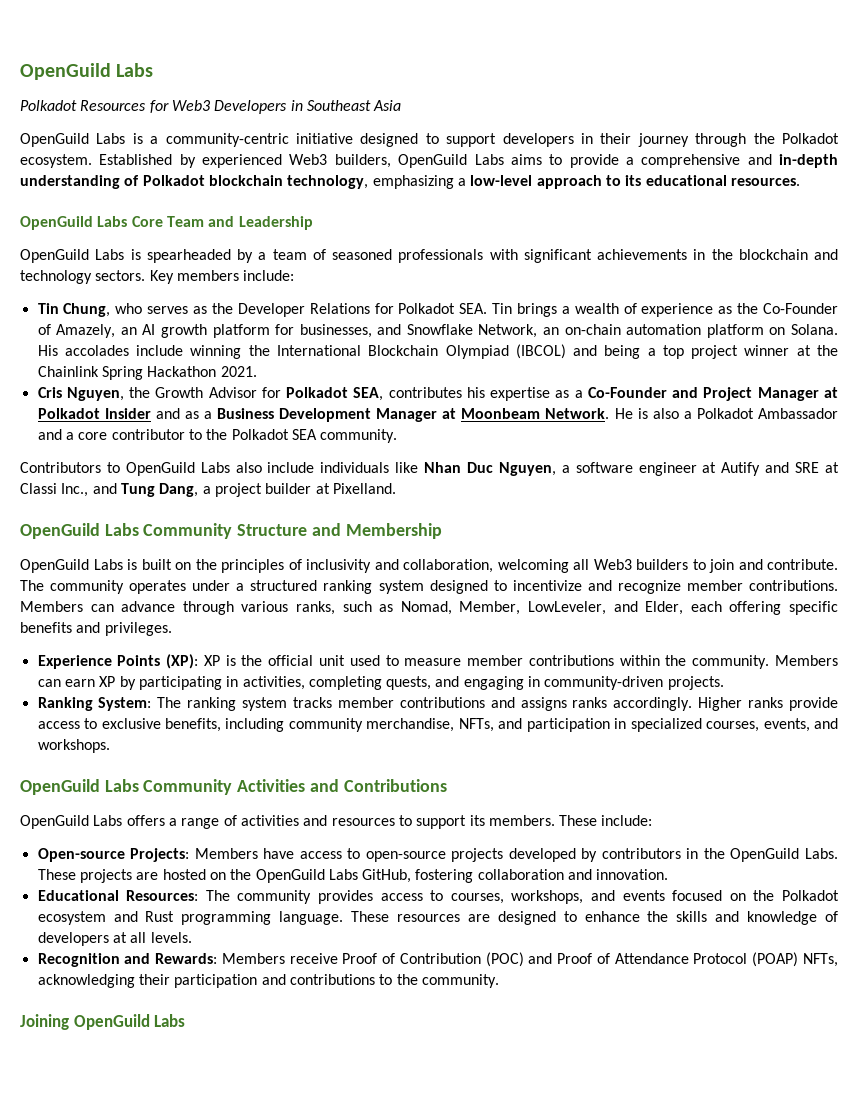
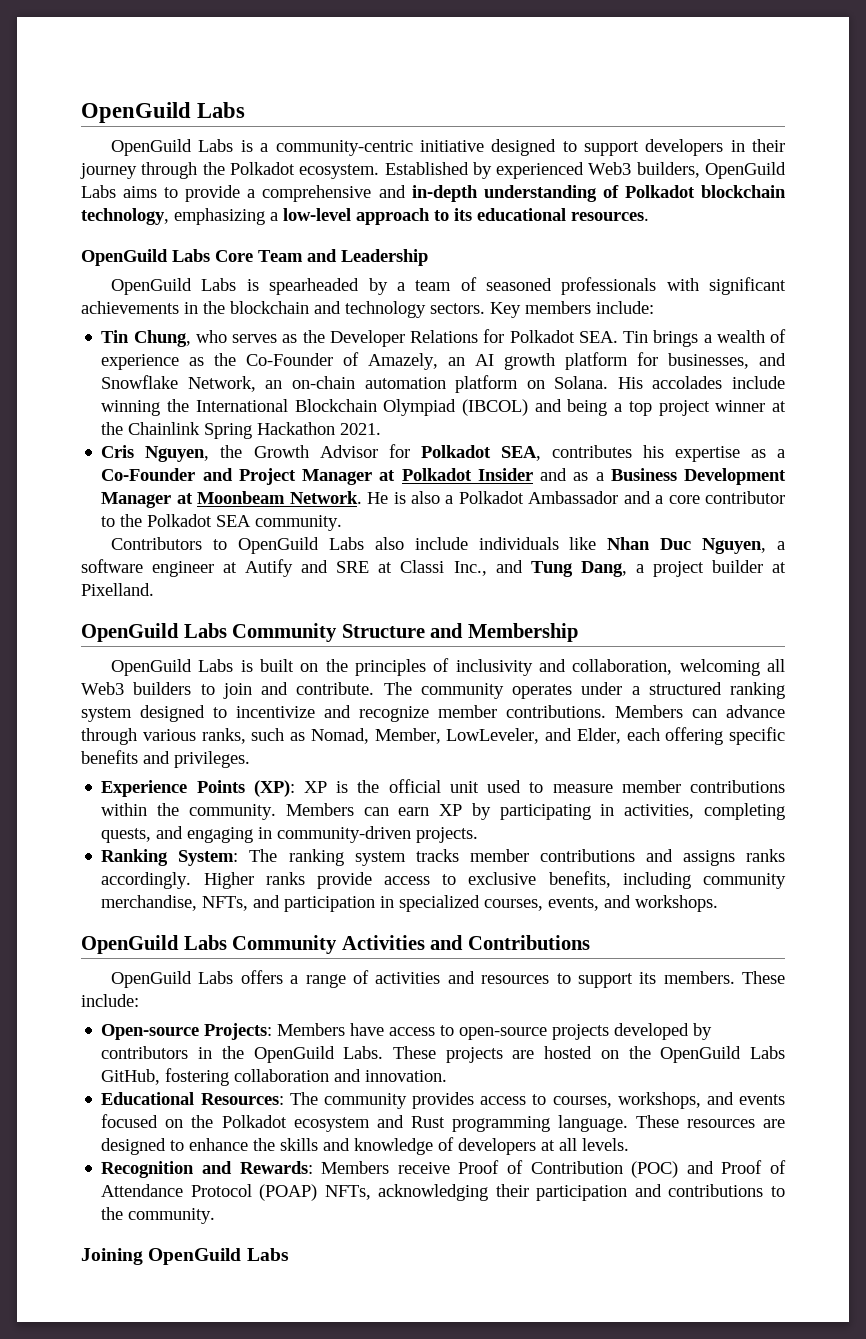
[20,63,154,80] [20,100,402,114] OpenGuild Labs // Polkadot Resources for Web3 Developers in Southeast Asia -> [81,102,246,123] OpenGuild Labs

